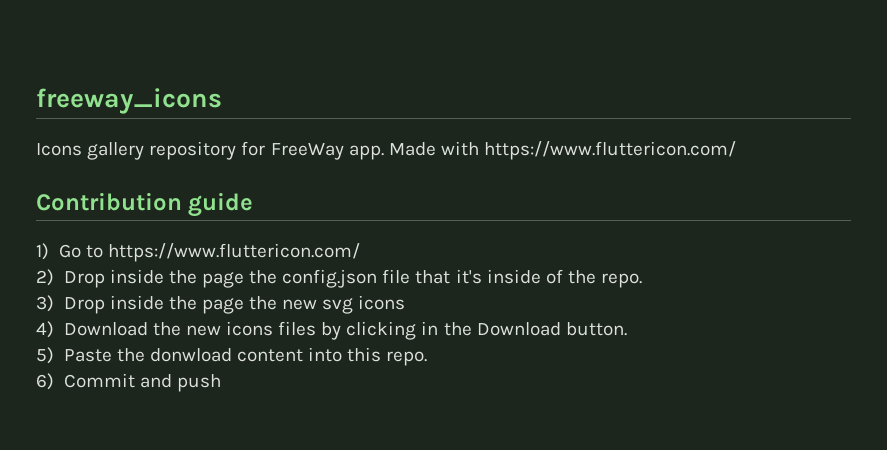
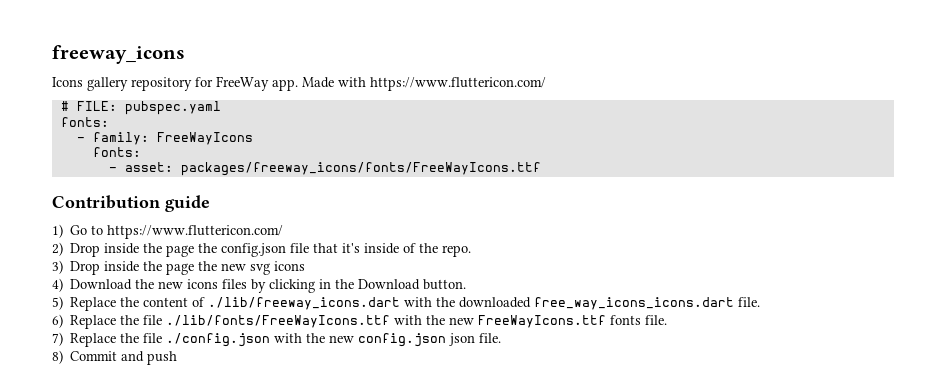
(737, 150) none -> [60,101,221,115] [60,117,109,127] [76,132,253,145] [92,147,141,157] [108,162,541,176] // # FILE: pubspec.yaml // fonts: // - family: FreeWayIcons // fonts: // - asset: packages/freeway_icons/fonts/FreeWayIcons.ttf
[63,347,428,366] [36,373,54,390] Paste the donwload content into this repo. // 6) -> [70,297,761,311] [52,314,668,329] [52,332,502,347] [52,350,63,364] Replace the content of ./lib/freeway_icons.dart with the downloaded free_way_icons_icons.dart file. // 6) Replace the file ./lib/fonts/FreeWayIcons.ttf with the new FreeWayIcons.ttf fonts file. // 7) Replace the file ./config.json with the new config.json json file. // 8)

